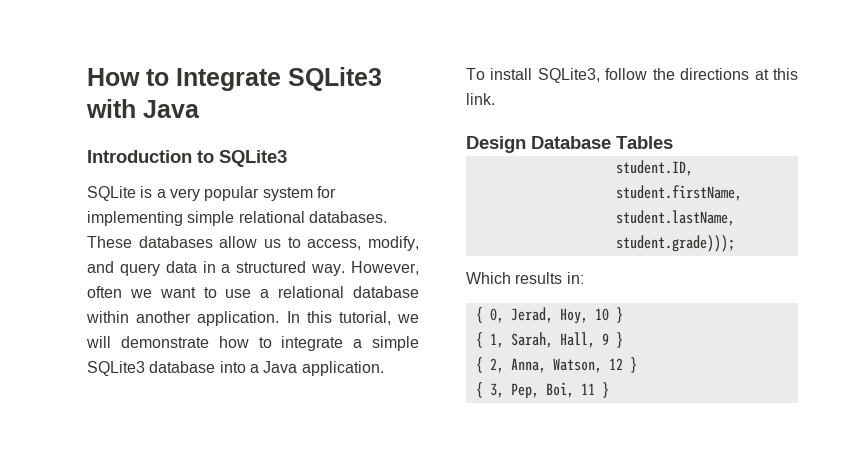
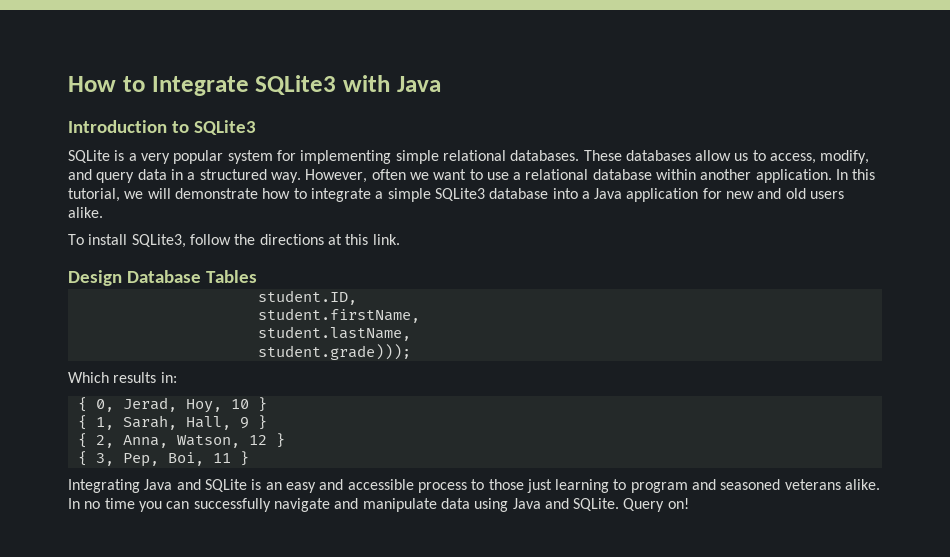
[301,361,384,376] application. -> [626,188,845,202] [68,207,103,218] application for new and old users alike.
(609, 390) none -> [68,479,881,493] [68,498,689,512] // Integrating Java and SQLite is an easy and accessible process to those just learning to program and seasoned veterans alike. In no time you can successfully navigate and manipulate data using Java and SQLite. Query on!

